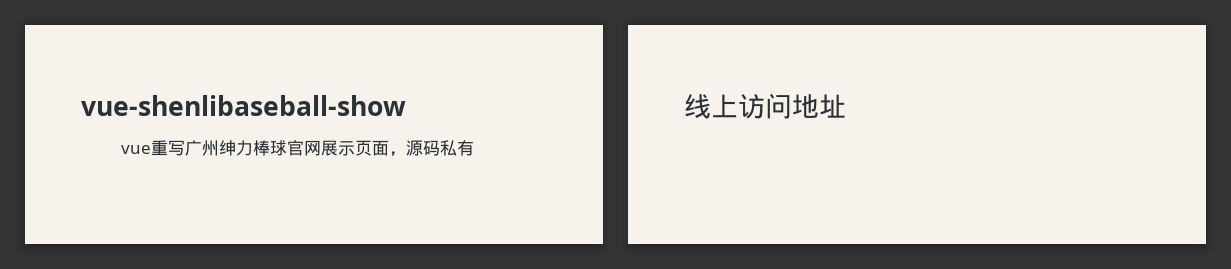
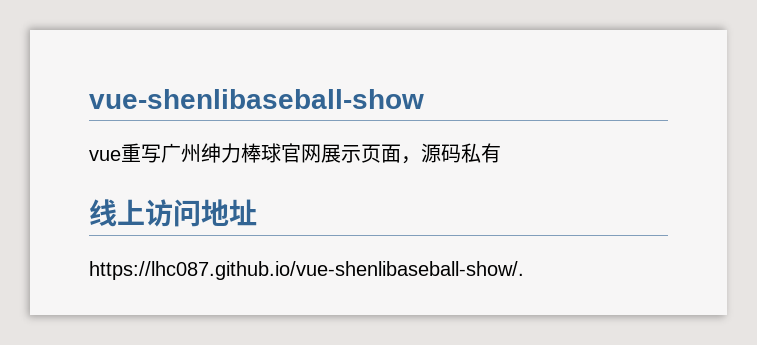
(846, 106) none -> [89,261,524,280] // https://lhc087.github.io/vue-shenlibaseball-show/.

